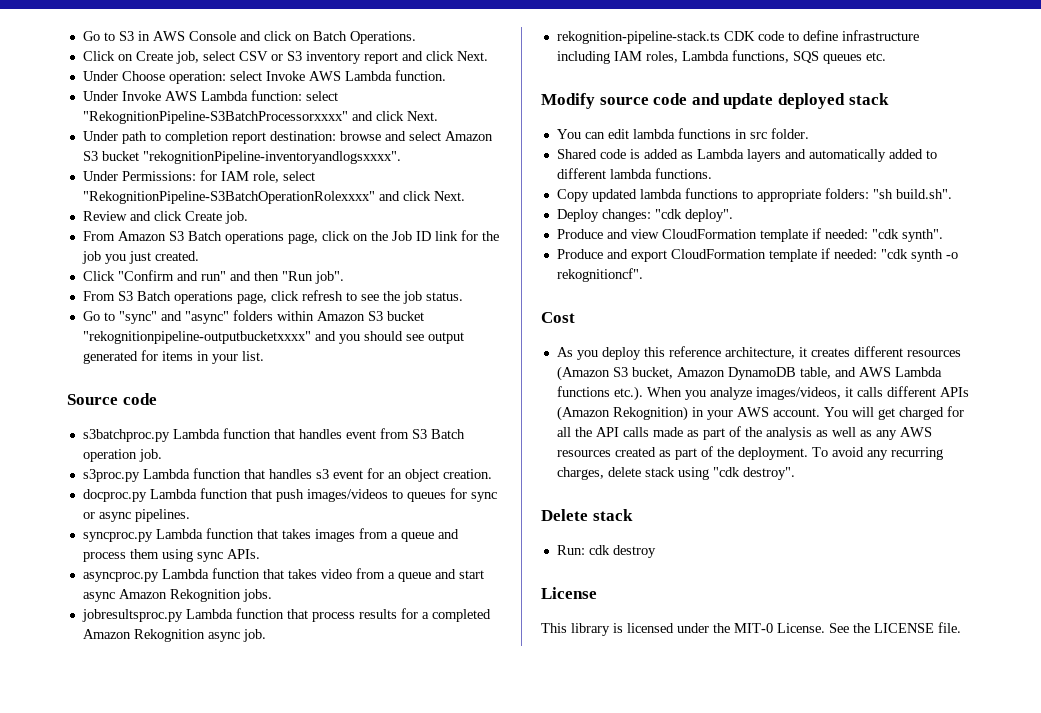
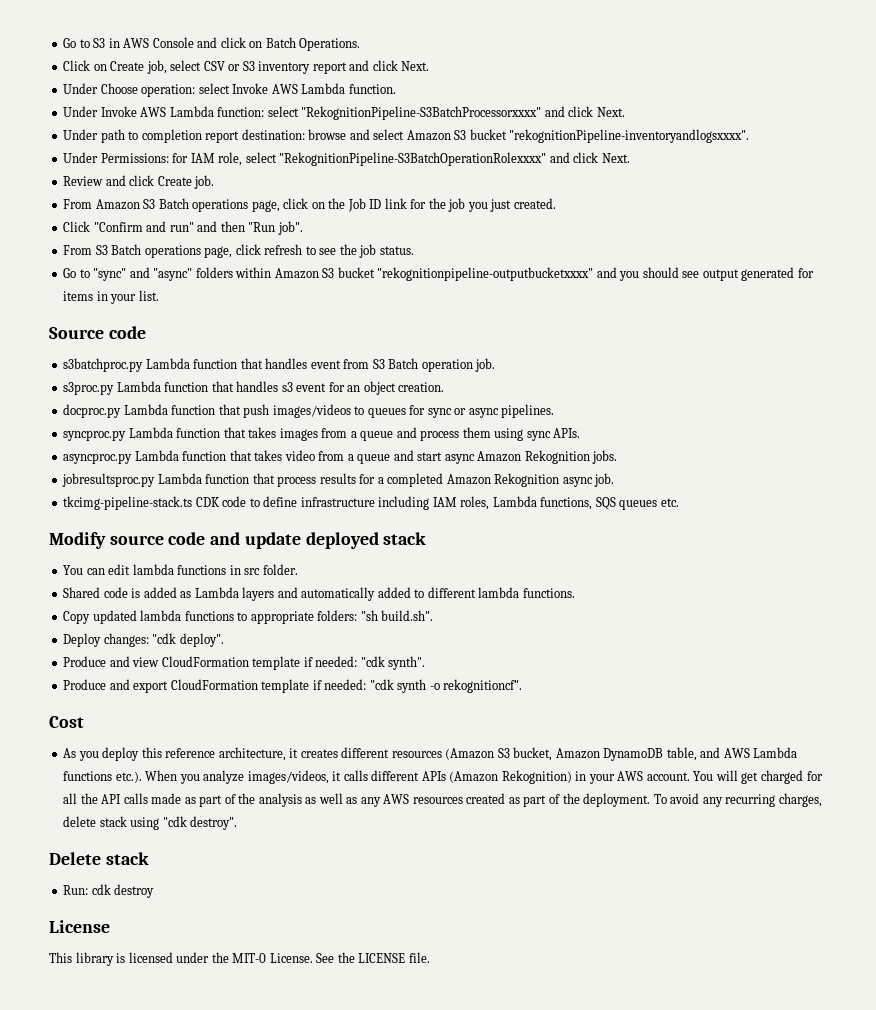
[556,31,720,44] rekognition-pipeline-stack.ts -> [63,496,193,510] tkcimg-pipeline-stack.ts

